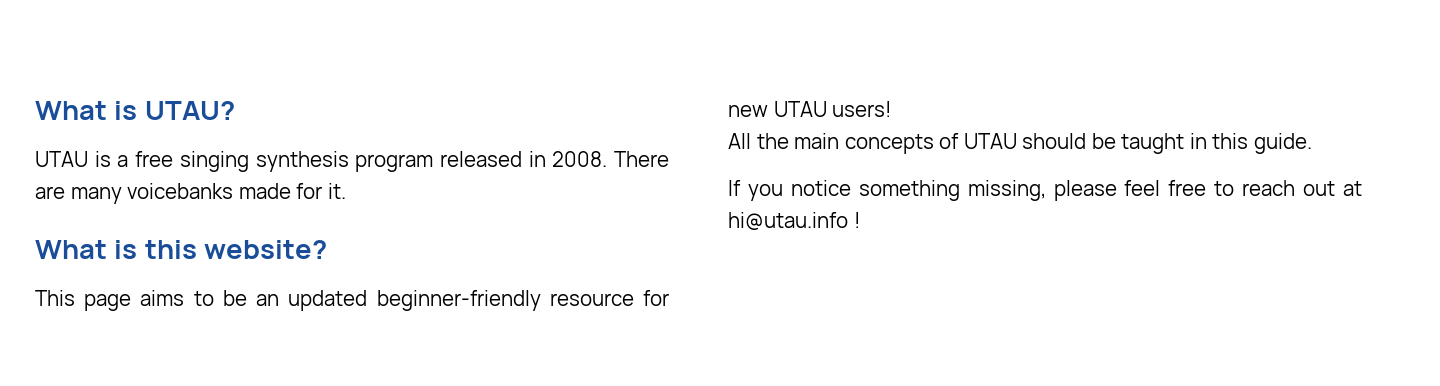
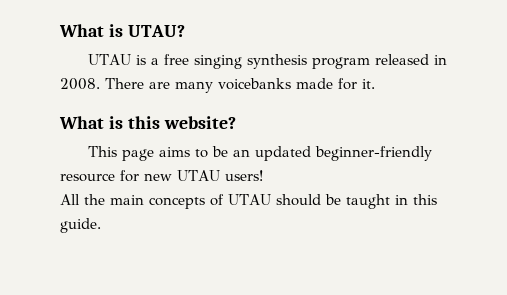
[728,180,1362,201] [728,212,860,230] // If you notice something missing, please feel free to reach out at hi@utau.info ! -> (101, 225) none

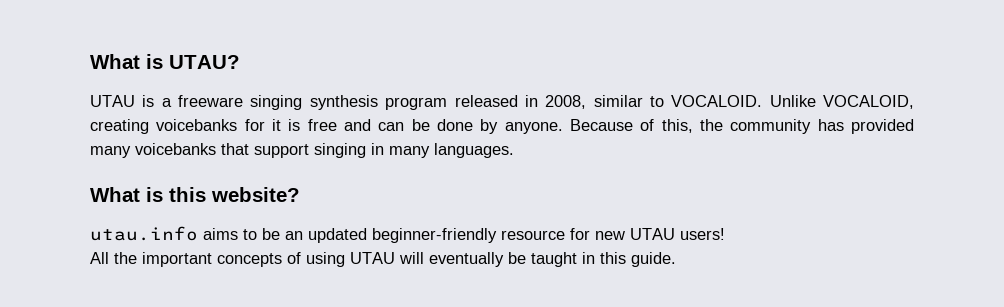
[163,54,189,65] free -> [178,95,244,107] freeware
[60,78,375,93] 2008. There are many voicebanks made for it. -> [545,95,914,109] [90,119,915,134] [90,143,514,158] 2008, similar to VOCALOID. Unlike VOCALOID, creating voicebanks for it is free and can be done by anyone. Because of this, the community has provided many voicebanks that support singing in many languages.
[87,146,154,161] This page -> [90,226,198,241] utau.info
[110,195,144,205] main -> [142,252,212,267] important
[228,194,321,206] UTAU should -> [306,252,504,267] using UTAU will eventually

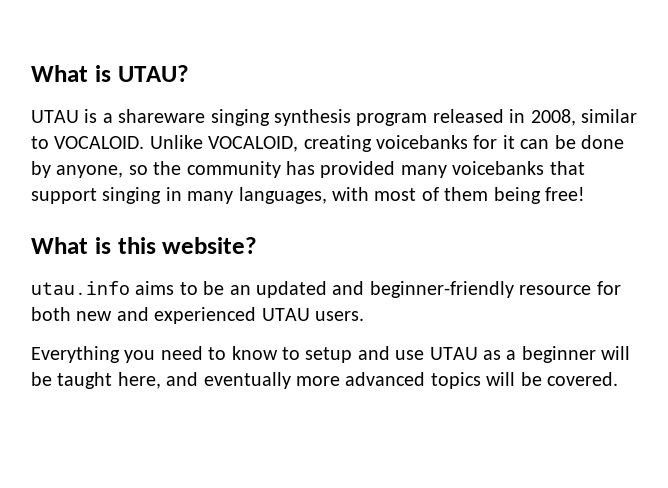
[178,95,244,107] freeware -> [118,109,206,123] shareware
[288,119,371,131] is free and -> (515, 142) none
[504,119,693,134] anyone. Because of this, -> [56,165,148,178] anyone, so
[434,143,514,158] languages. -> [238,187,585,204] languages, with most of them being free!
(367, 235) none -> [332,281,365,295] and
[595,228,725,240] [90,252,676,267] new UTAU users! // All the important concepts of using UTAU will eventually be taught in this guide. -> [31,307,364,324] [31,346,631,363] [31,372,618,389] both new and experienced UTAU users. // Everything you need to know to setup and use UTAU as a beginner will be taught here, and eventually more advanced topics will be covered.

